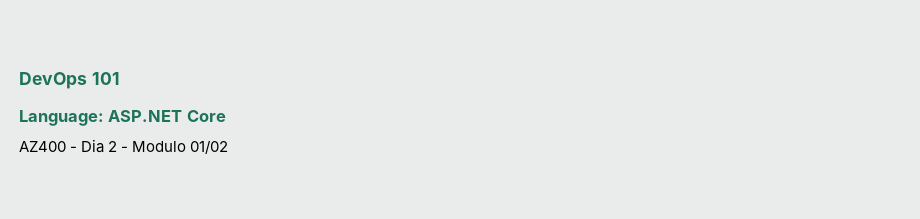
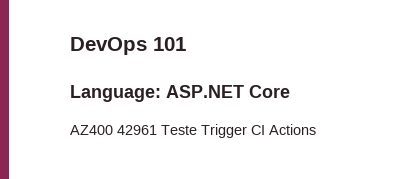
[70,139,229,154] - Dia 2 - Modulo 01/02 -> [117,124,316,138] 42961 Teste Trigger CI Actions

